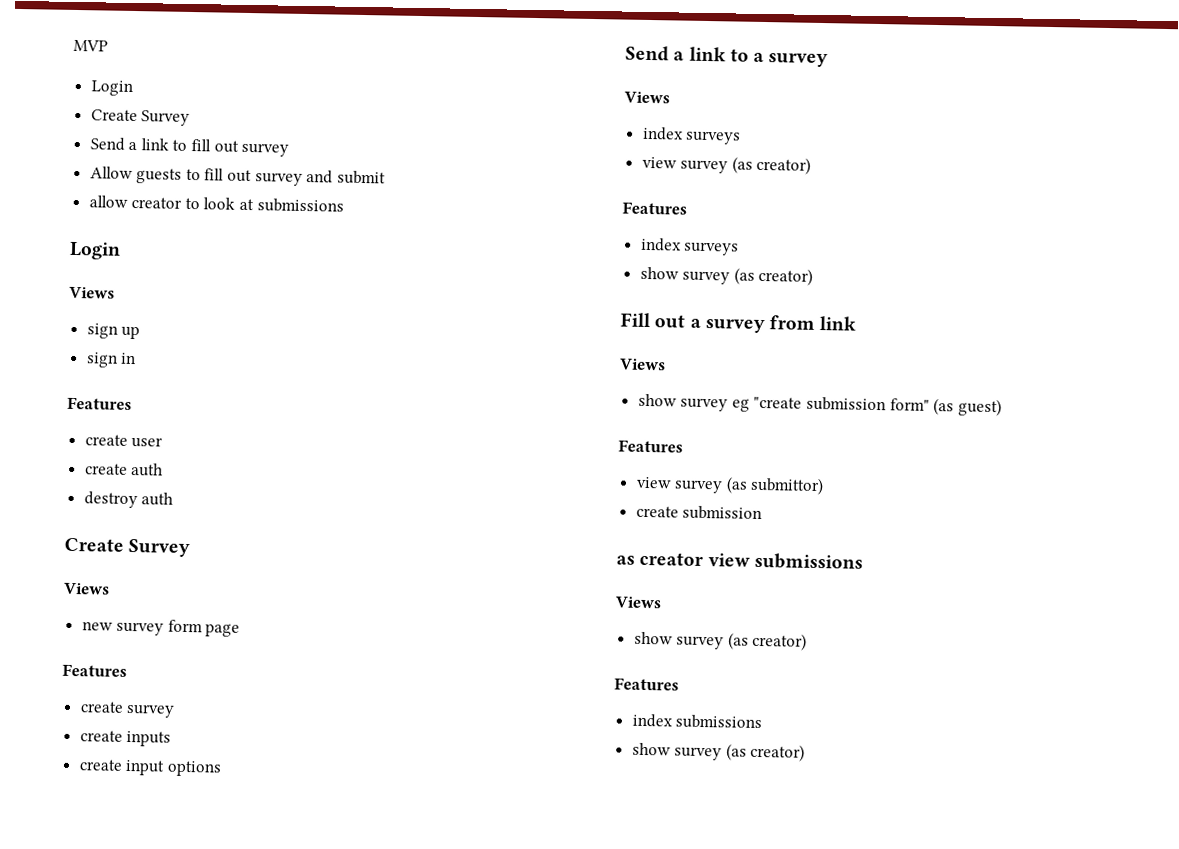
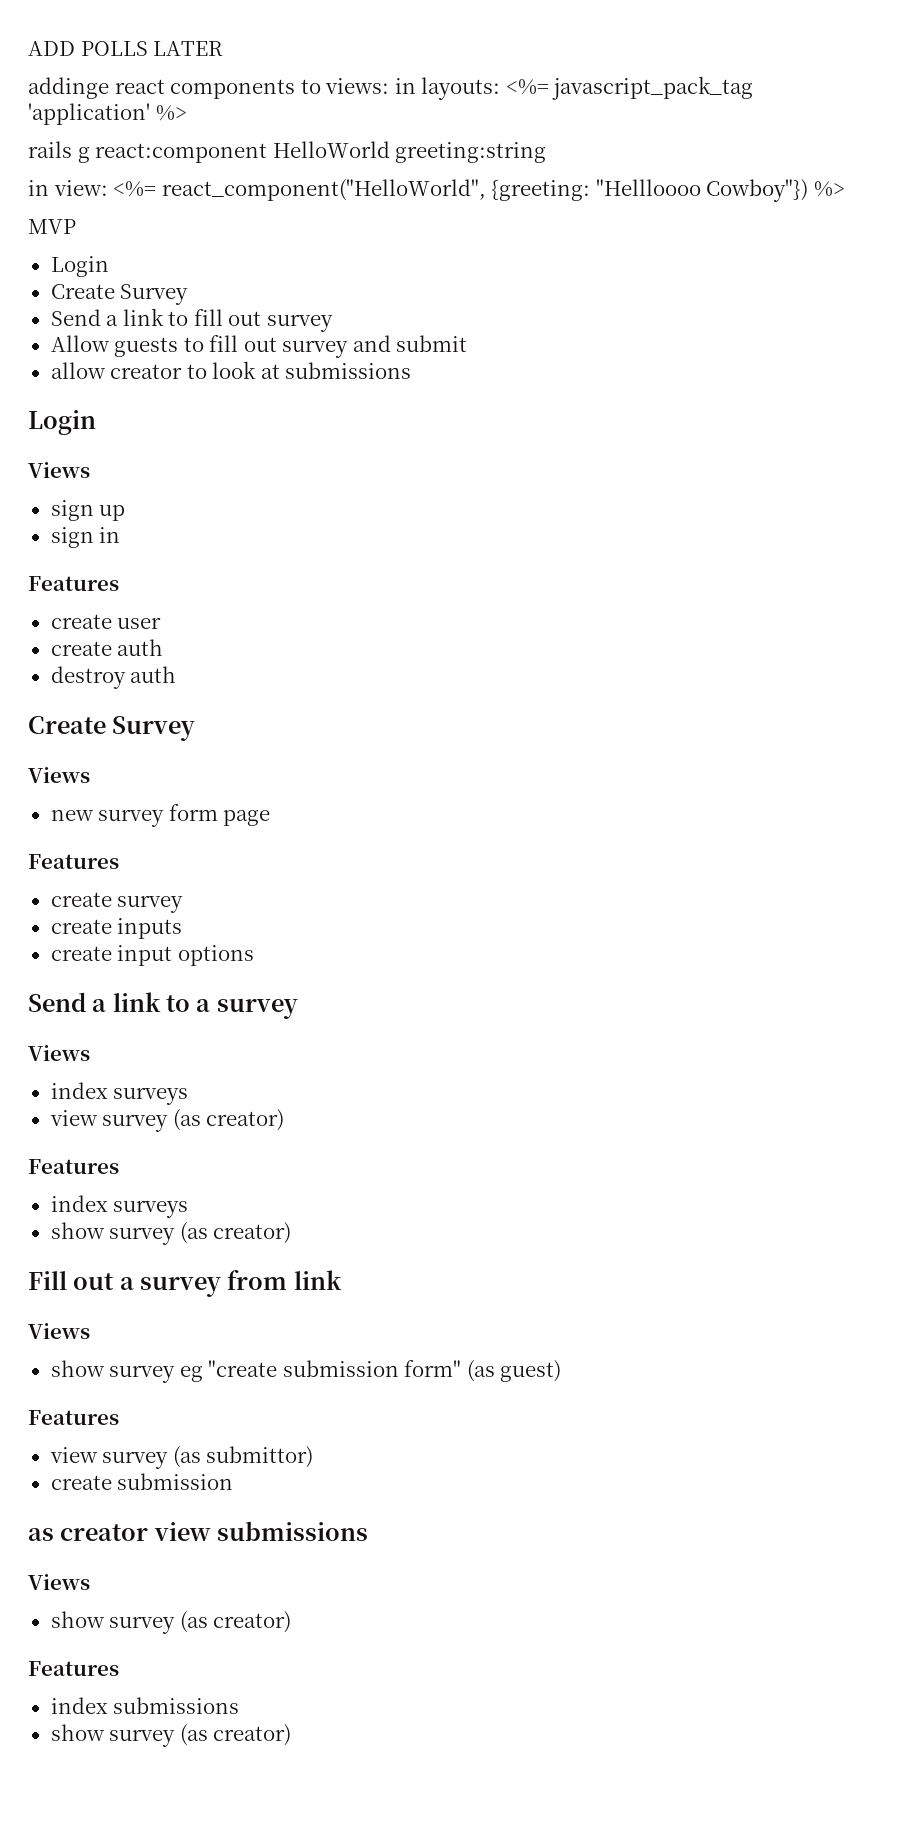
(73, 45) none -> [28,41,224,56] [28,76,754,100] [28,103,187,125] [28,141,547,163] [28,179,845,202] ADD POLLS LATER // addinge react components to views: in layouts: <%= javascript_pack_tag 'application' %> // rails g react:component HelloWorld greeting:string // in view: <%= react_component("HelloWorld", {greeting: "Hellloooo Cowboy"}) %> //

